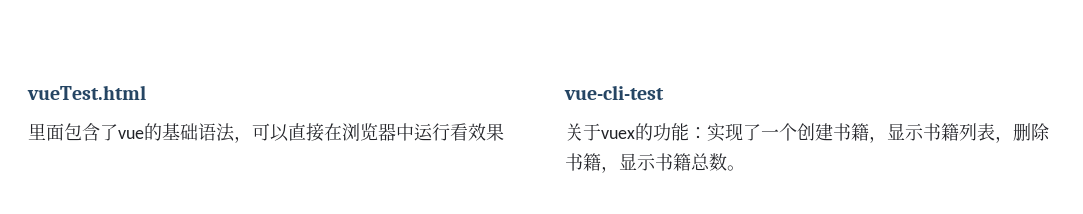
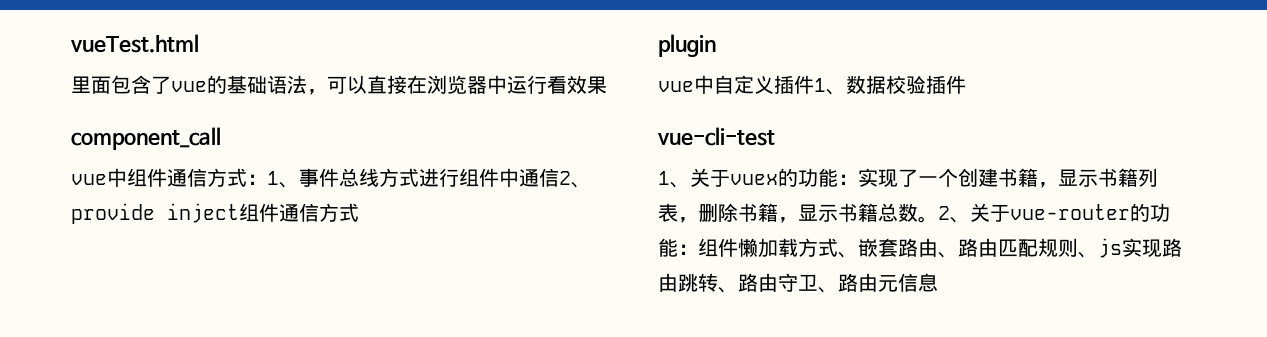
(504, 132) none -> [71,127,221,150] [71,168,591,188] [71,203,359,224] [658,34,716,57] [658,75,966,95] // component_call // vue中组件通信方式：1、事件总线方式进行组件中通信2、provide inject组件通信方式 // plugin // vue中自定义插件1、数据校验插件
(664, 92) none -> [658,171,690,188] 1、
(745, 168) none -> [938,203,1170,223] [658,238,1182,258] [658,273,938,293] 2、关于vue-router的功能：组件懒加载方式、嵌套路由、路由匹配规则、js实现路由跳转、路由守卫、路由元信息

